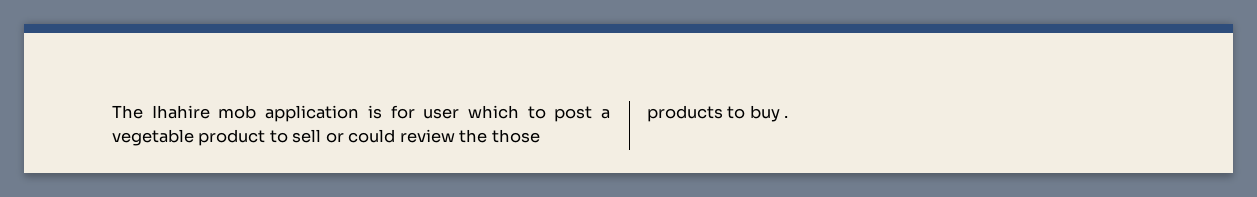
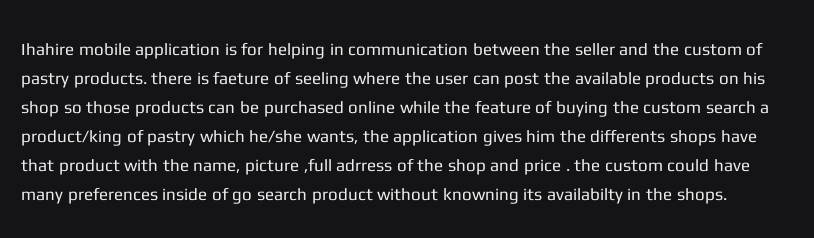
[112,105,610,122] [112,129,540,146] [647,105,789,122] The Ihahire mob application is for user which to post a vegetable product to sell or could review the those products to buy . -> [21,42,764,59] [21,71,766,88] [21,100,770,117] [21,129,757,146] [21,158,751,175] [21,187,727,204] Ihahire mobile application is for helping in communication between the seller and the custom of pastry products. there is faeture of seeling where the user can post the available products on his shop so those products can be purchased online while the feature of buying the custom search a product/king of pastry which he/she wants, the application gives him the differents shops have that product with the name, picture ,full adrress of the shop and price . the custom could have many preferences inside of go search product without knowning its availabilty in the shops.

